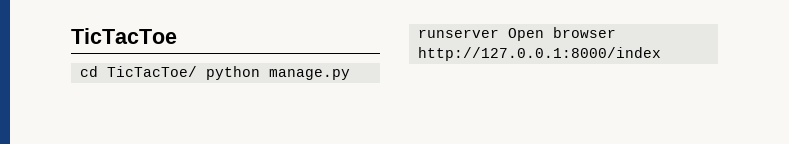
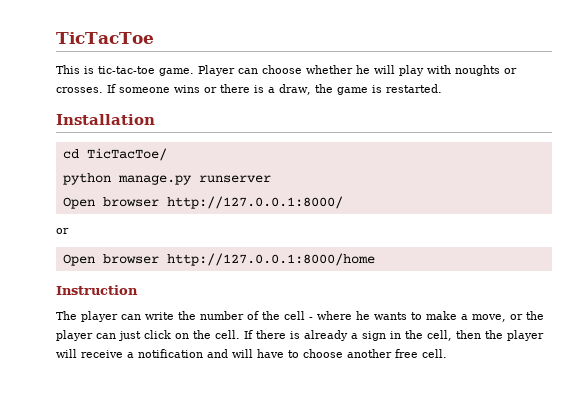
(177, 36) none -> [56,65,517,76] [56,84,442,95] [56,114,155,125] // This is tic-tac-toe game. Player can choose whether he will play with noughts or crosses. If someone wins or there is a draw, the game is restarted. // Installation
(197, 71) none -> (167, 154) //
[507,27,616,41] [417,47,661,61] Open browser http://127.0.0.1:8000/index -> [62,196,343,209] [56,228,69,234] [62,253,375,266] [56,285,138,295] [56,311,544,322] [56,330,544,341] [56,349,447,358] // Open browser http://127.0.0.1:8000/ // or // Open browser http://127.0.0.1:8000/home // Instruction // The player can write the number of the cell - where he wants to make a move, or the player can just click on the cell. If there is already a sign in the cell, then the player will receive a notification and will have to choose another free cell.

